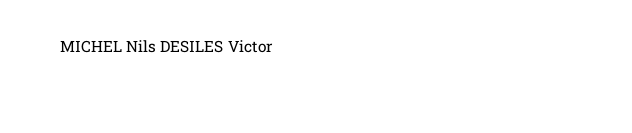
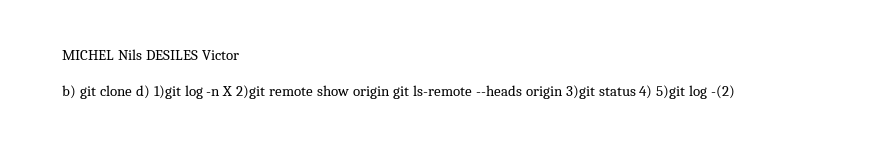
(273, 46) none -> [62,85,736,99] // b) git clone d) 1)git log -n X 2)git remote show origin git ls-remote --heads origin 3)git status 4) 5)git log -(2)

